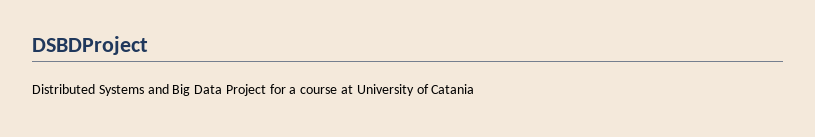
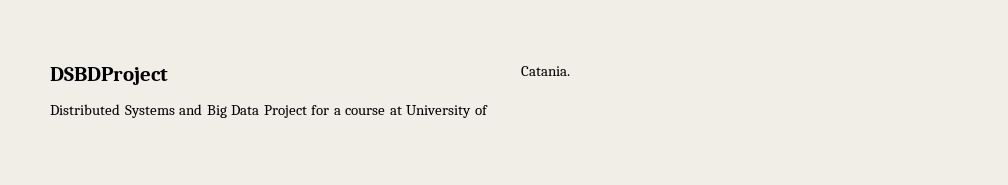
[431,84,475,94] Catania -> [521,66,570,76] Catania.

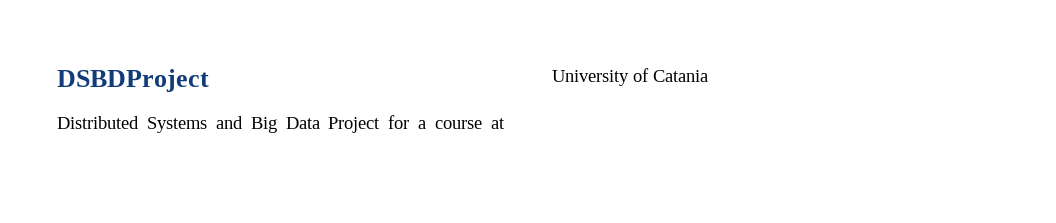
[521,66,570,76] Catania. -> [653,70,708,82] Catania

